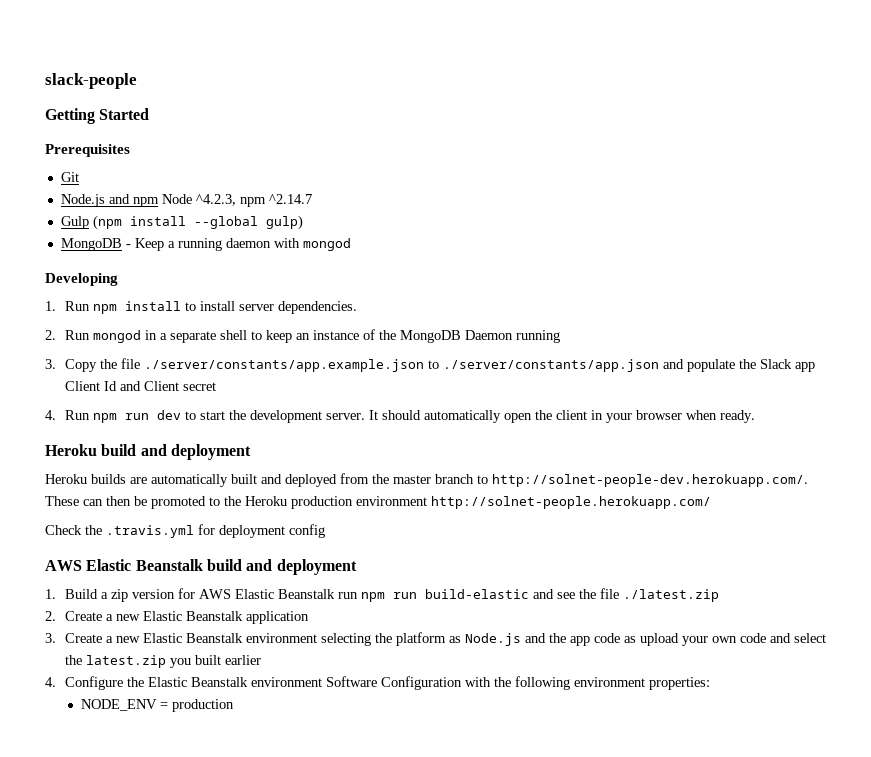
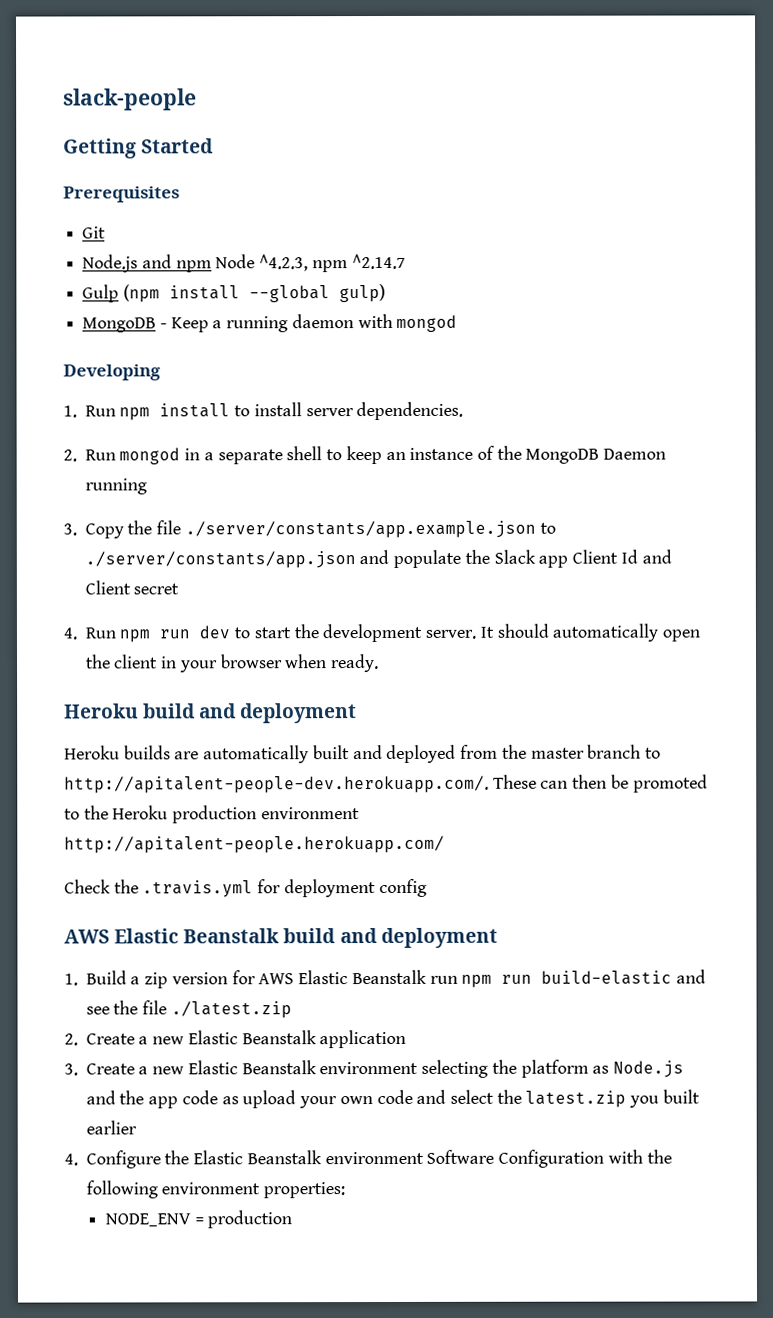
[492,474,808,487] http://solnet-people-dev.herokuapp.com/. -> [64,775,489,794] http://apitalent-people-dev.herokuapp.com/.
[431,496,711,509] http://solnet-people.herokuapp.com/ -> [64,835,445,854] http://apitalent-people.herokuapp.com/

